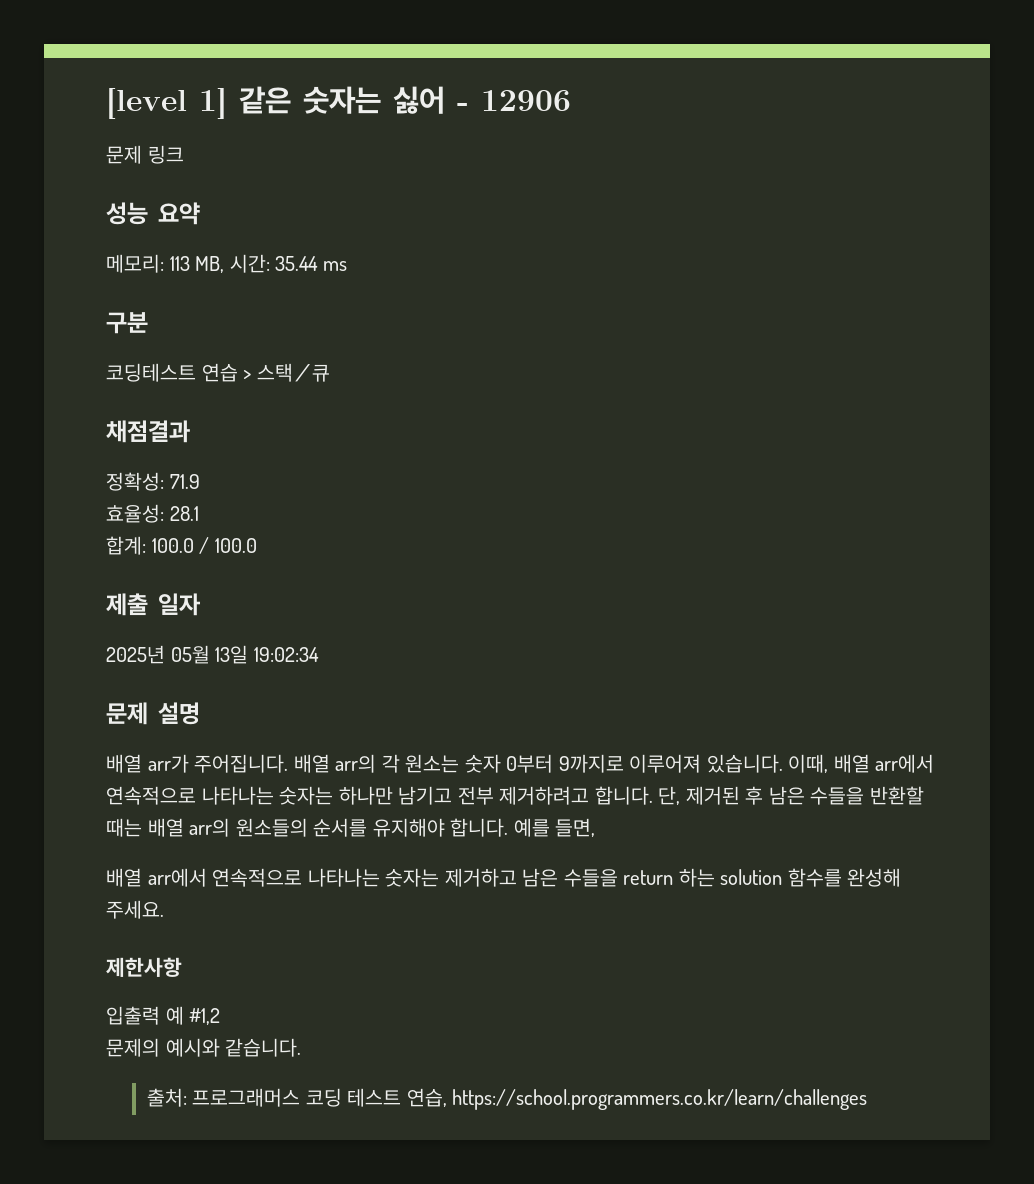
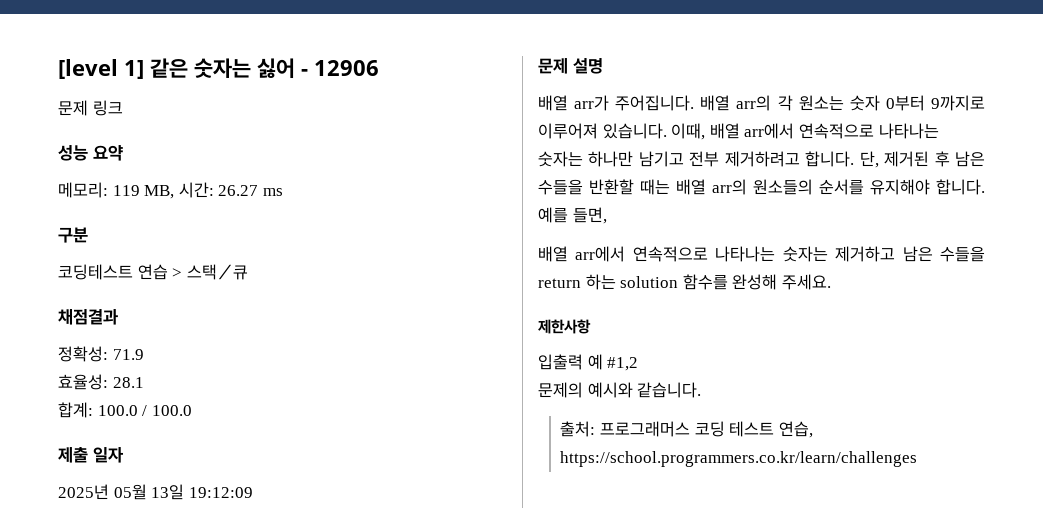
[169,256,190,271] 113 -> [112,185,140,196] 119
[275,256,319,271] 35.44 -> [218,185,259,196] 26.27
[253,647,319,662] 19:02:34 -> [188,487,253,498] 19:12:09

